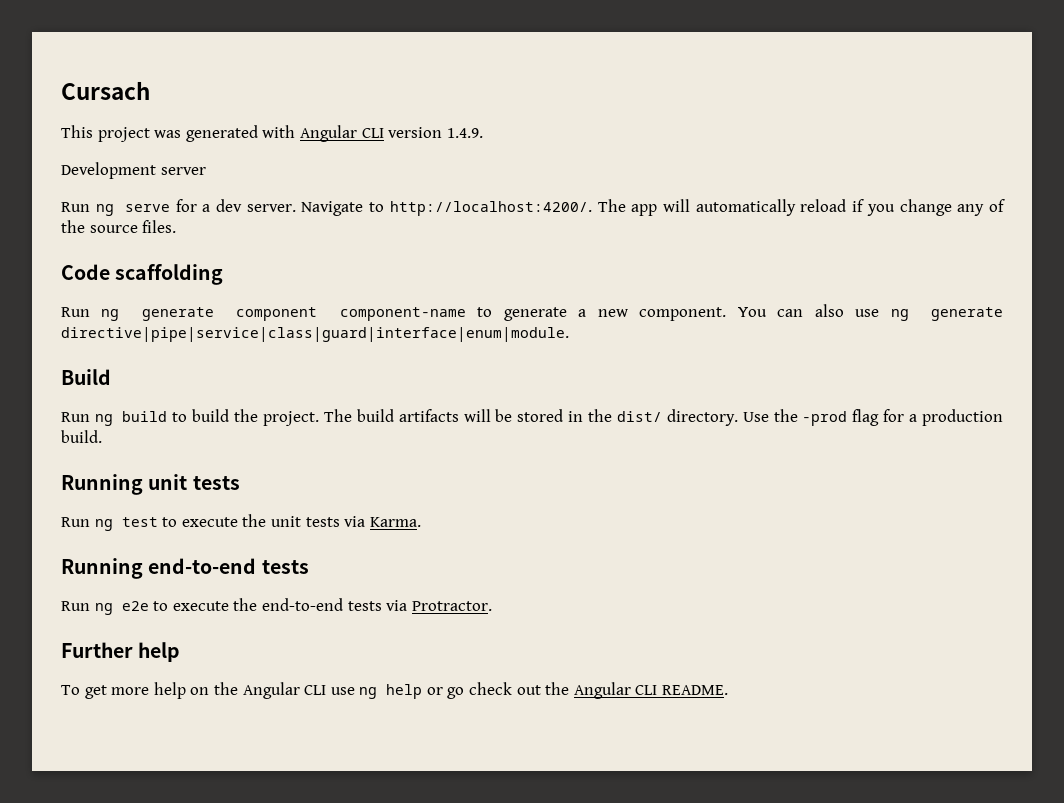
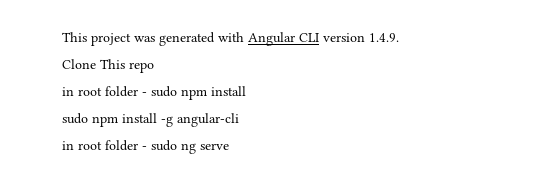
[61,81,150,100] Cursach // -> (62, 37) none
[61,162,206,179] [61,199,1006,216] [61,220,177,233] [61,264,224,285] [61,304,1003,321] [61,327,569,342] [61,369,111,385] [61,409,1003,426] [61,430,102,443] [61,474,240,495] [61,514,421,531] [61,558,309,579] [61,598,492,615] [61,642,181,662] [61,682,729,699] Development server // Run ng serve for a dev server. Navigate to http://localhost:4200/. The app will automatically reload if you change any of the source files. // Code scaffolding // Run ng generate component component-name to generate a new component. You can also use ng generate directive|pipe|service|class|guard|interface|enum|module. // Build // Run ng build to build the project. The build artifacts will be stored in the dist/ directory. Use the -prod flag for a production build. // Running unit tests // Run ng test to execute the unit tests via Karma. // Running end-to-end tests // Run ng e2e to execute the end-to-end tests via Protractor. // Further help // To get more help on the Angular CLI use ng help or go check out the Angular CLI README. -> [62,59,154,73] [62,86,246,100] [62,113,239,127] [62,140,229,154] Clone This repo // in root folder - sudo npm install // sudo npm install -g angular-cli // in root folder - sudo ng serve

